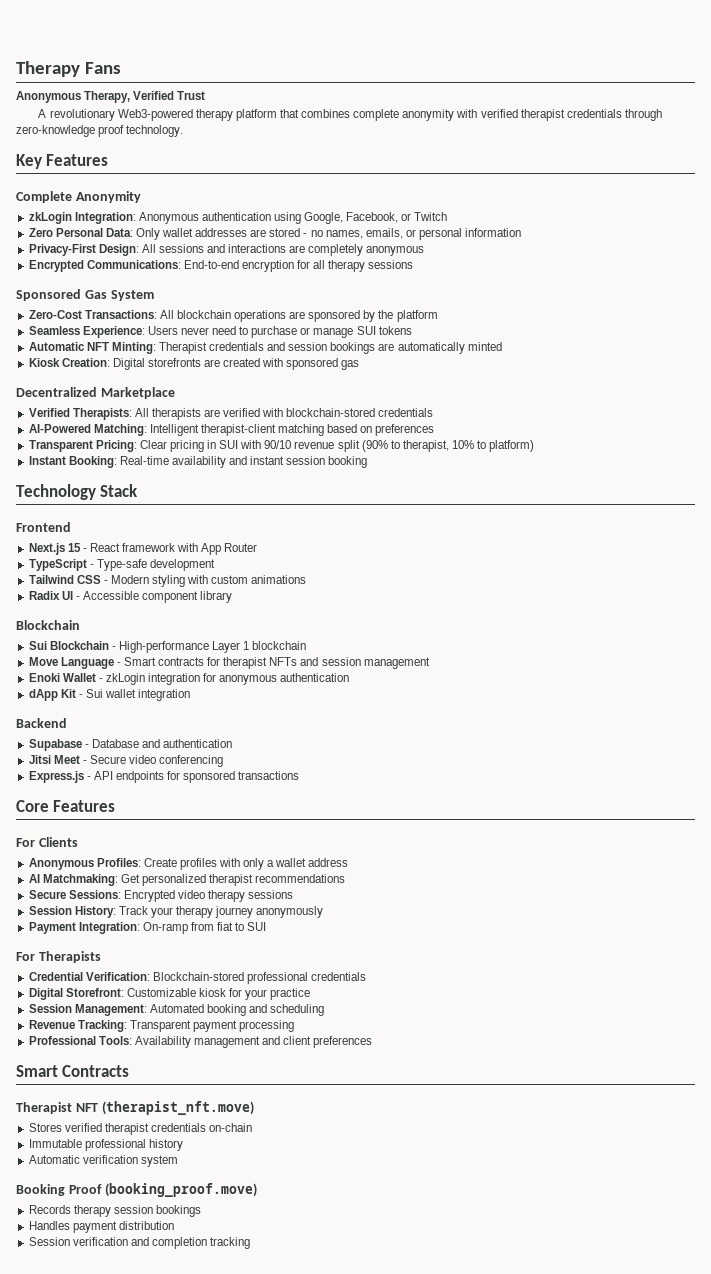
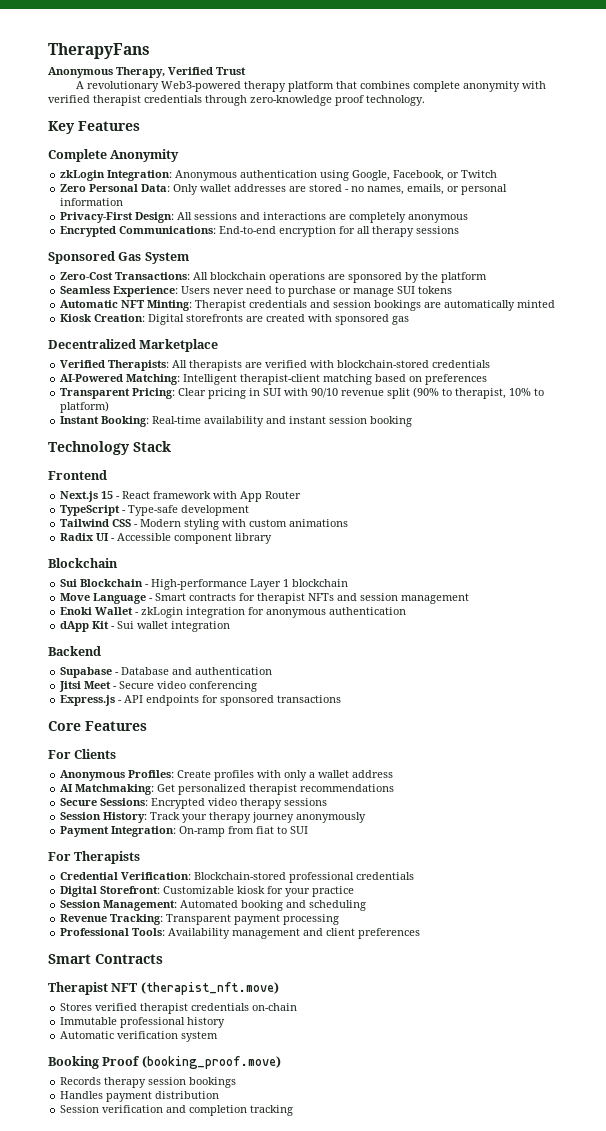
[16,61,122,77] Therapy Fans -> [48,43,150,59] TherapyFans

